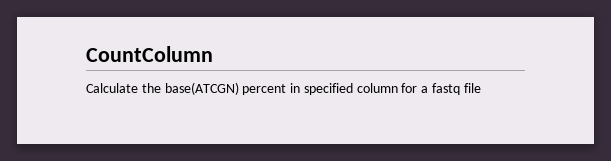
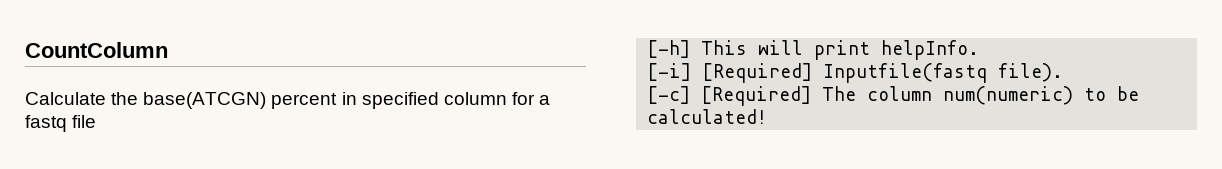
(481, 88) none -> [647,40,980,60] [647,63,1064,83] [647,86,1140,106] [647,109,768,124] // [-h] This will print helpInfo. // [-i] [Required] Inputfile(fastq file). // [-c] [Required] The column num(numeric) to be calculated!

